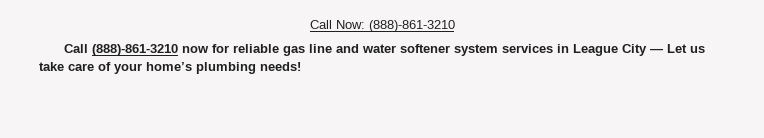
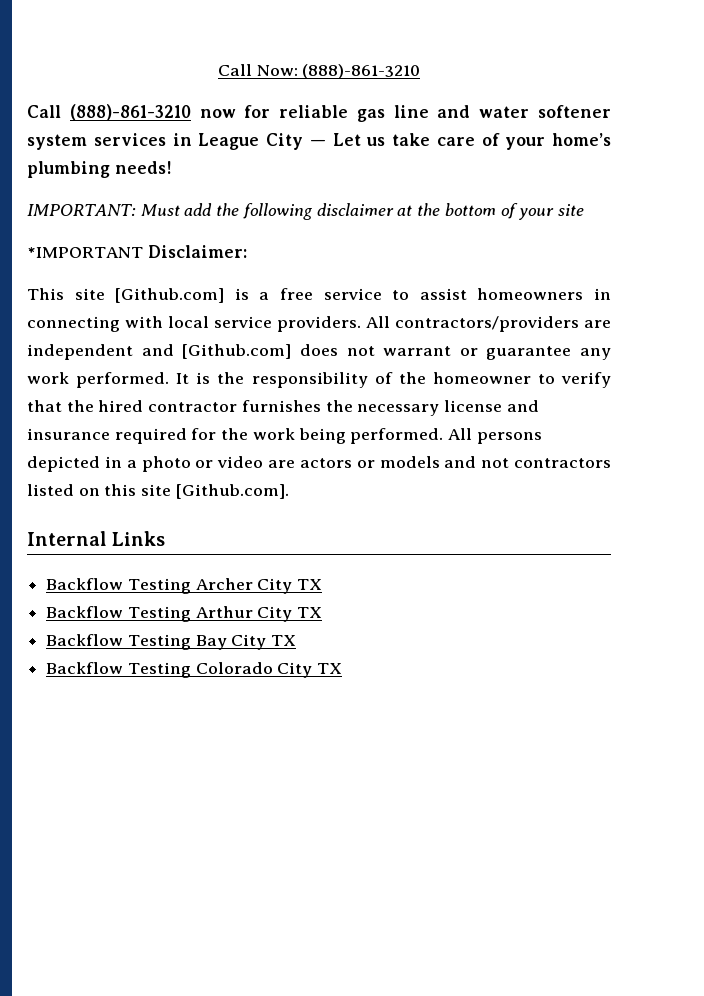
(301, 66) none -> [27,203,584,220] [27,245,247,258] [27,288,612,303] [27,316,611,332] [27,344,611,360] [27,372,612,388] [27,400,539,416] [27,428,542,444] [27,456,611,472] [27,484,289,499] [27,531,166,546] [46,578,323,594] [46,606,323,622] [46,634,297,650] [46,662,343,678] // IMPORTANT: Must add the following disclaimer at the bottom of your site // *IMPORTANT Disclaimer: // This site [Github.com] is a free service to assist homeowners in connecting with local service providers. All contractors/providers are independent and [Github.com] does not warrant or guarantee any work performed. It is the responsibility of the homeowner to verify that the hired contractor furnishes the necessary license and insurance required for the work being performed. All persons depicted in a photo or video are actors or models and not contractors listed on this site [Github.com]. // Internal Links // Backflow Testing Archer City TX // Backflow Testing Arthur City TX // Backflow Testing Bay City TX // Backflow Testing Colorado City TX

